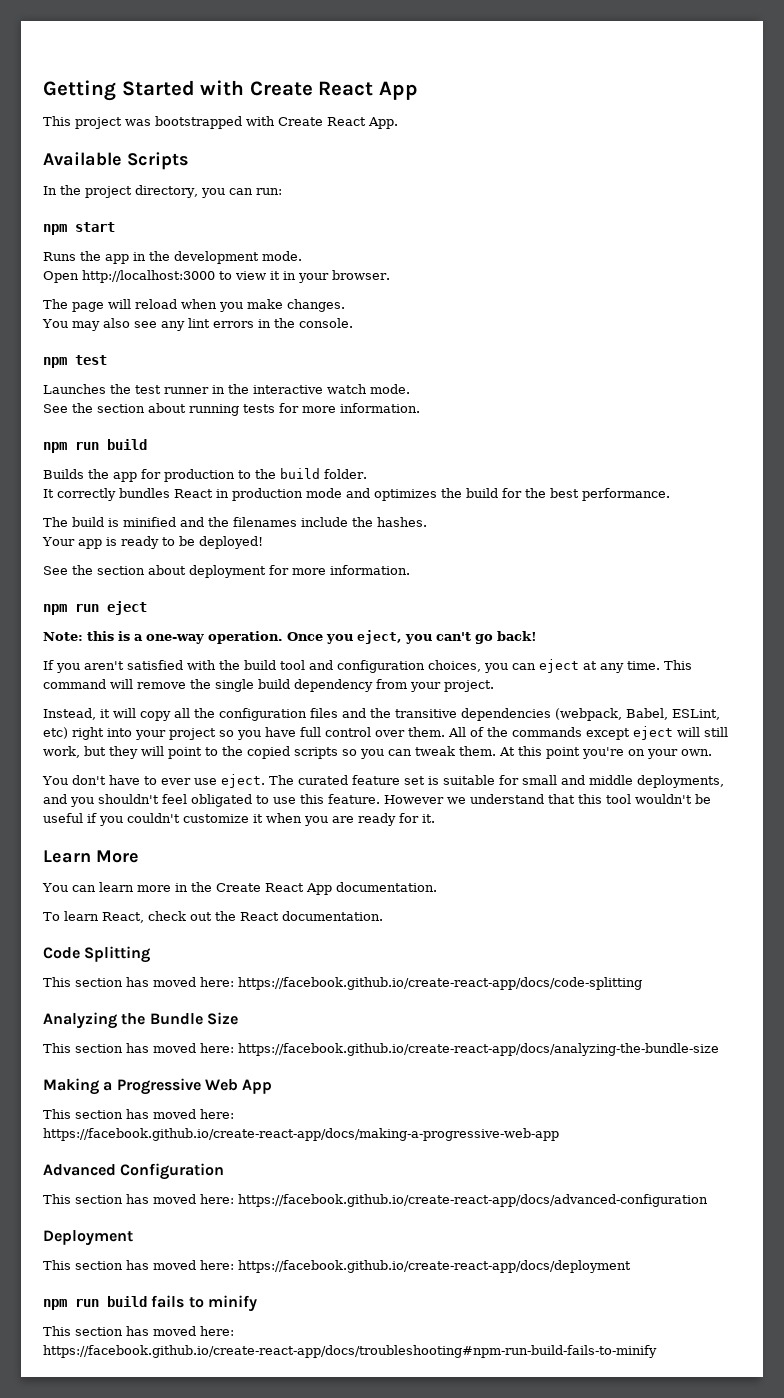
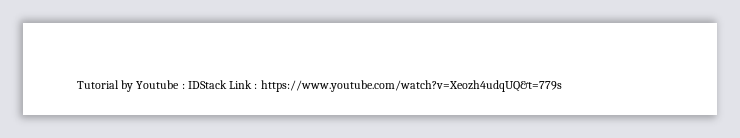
[43,80,418,101] [43,116,398,129] [43,152,189,170] [43,185,282,198] [43,222,115,235] [43,251,302,264] [43,270,390,283] [43,299,345,312] [42,318,353,331] [43,355,107,368] [43,384,410,394] [43,403,420,416] [43,439,147,453] [43,468,367,482] [43,488,670,501] [43,517,427,527] [42,536,263,549] [43,565,410,578] [43,601,147,615] [43,630,537,644] [43,659,692,673] [43,679,494,692] [43,708,720,721] [43,726,728,740] [43,746,712,759] [42,774,724,788] [43,794,711,807] [43,813,435,826] [43,850,139,863] [42,882,437,895] [43,911,383,923] [43,946,151,963] [43,977,642,990] [43,1012,238,1029] [43,1043,719,1056] [43,1078,273,1095] [43,1109,234,1119] [43,1128,559,1141] [43,1163,225,1180] [43,1194,708,1207] [43,1230,133,1246] [43,1260,631,1273] [43,1295,257,1312] [43,1326,234,1336] [43,1345,657,1358] Getting Started with Create React App // This project was bootstrapped with Create React App. // Available Scripts // In the project directory, you can run: // npm start // Runs the app in the development mode. // Open http://localhost:3000 to view it in your browser. // The page will reload when you make changes. // You may also see any lint errors in the console. // npm test // Launches the test runner in the interactive watch mode. // See the section about running tests for more information. // npm run build // Builds the app for production to the build folder. // It correctly bundles React in production mode and optimizes the build for the best performance. // The build is minified and the filenames include the hashes. // Your app is ready to be deployed! // See the section about deployment for more information. // npm run eject // Note: this is a one-way operation. Once you eject, you can't go back! // If you aren't satisfied with the build tool and configuration choices, you can eject at any time. This command will remove the single build dependency from your project. // Instead, it will copy all the configuration files and the transitive dependencies (webpack, Babel, ESLint, etc) right into your project so you have full control over them. All of the commands except eject will still work, but they will point to the copied scripts so you can tweak them. At this point you're on your own. // You don't have to ever use eject. The curated feature set is suitable for small and middle deployments, and you shouldn't feel obligated to use this feature. However we understand that this tool wouldn't be useful if you couldn't customize it when you are ready for it. // Learn More // You can learn more in the Create React App documentation. // To learn React, check out the React documentation. // Code Splitting // This section has moved here: https://facebook.github.io/create-react-app/docs/code-splitting // Analyzing the Bundle Size // This section has moved here: https://facebook.github.io/create-react-app/docs/analyzing-the-bundle-size // Making a Progressive Web App // This section has moved here: https://facebook.github.io/create-react-app/docs/making-a-progressive-web-app // Advanced Configuration // This section has moved here: https://facebook.github.io/create-react-app/docs/advanced-configuration // Deployment // This section has moved here: https://facebook.github.io/create-react-app/docs/deployment // npm run build fails to minify // This section has moved here: https://facebook.github.io/create-react-app/docs/troubleshooting#npm-run-build-fails-to-minify -> [77,80,562,92] Tutorial by Youtube : IDStack Link : https://www.youtube.com/watch?v=Xeozh4udqUQ&t=779s

